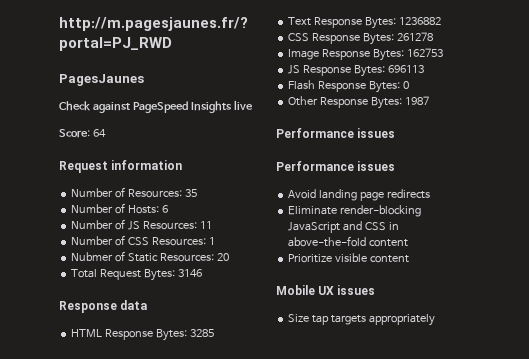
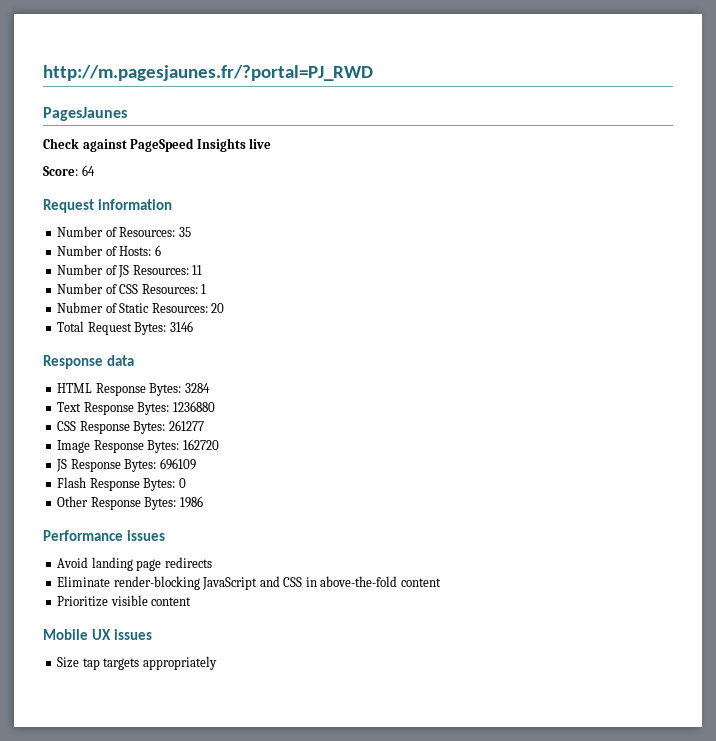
[190,329,215,337] 3285 -> [184,383,210,393] 3284
[399,17,442,25] 1236882 -> [172,401,215,412] 1236880
[397,32,434,41] 261278 -> [168,420,204,431] 261277
[407,48,444,57] 162753 -> [182,439,219,450] 162720
[388,65,425,73] 696113 -> [159,458,196,470] 696109
[405,96,430,105] [276,128,396,138] 1987 // Performance issues -> [179,496,203,508] 1986

